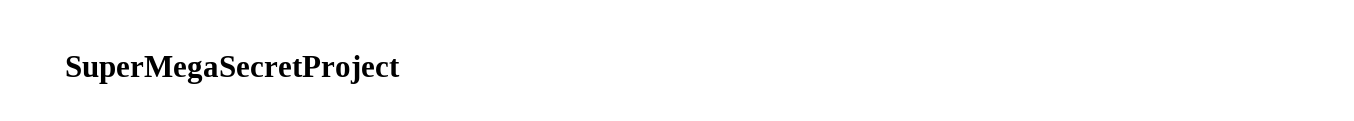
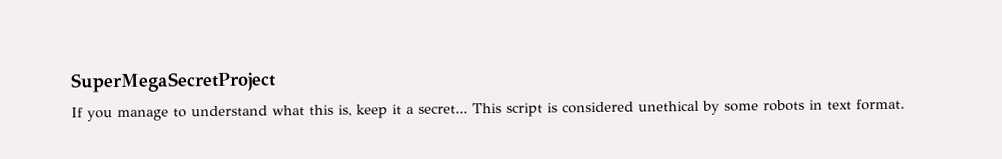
(400, 69) none -> [71,98,905,122] // If you manage to understand what this is, keep it a secret... This script is considered unethical by some robots in text format.

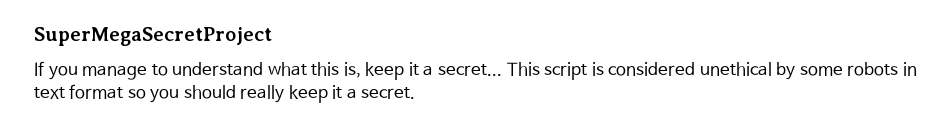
[856,98,905,111] format. -> [69,84,416,103] format so you should really keep it a secret.

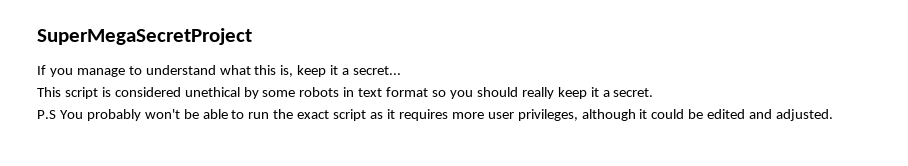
(503, 70) none -> (402, 70) //
(416, 93) none -> [37,109,834,121] // P.S You probably won't be able to run the exact script as it requires more user privileges, although it could be edited and adjusted.

